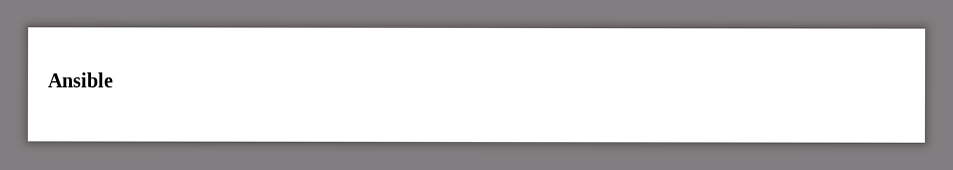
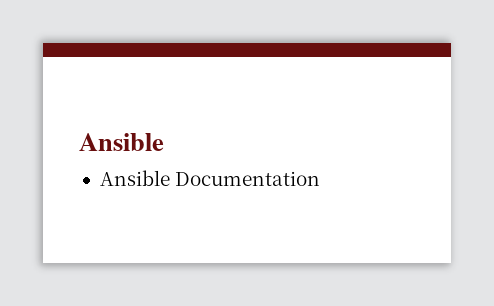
[47,72,114,88] Ansible -> [79,133,164,151] [99,170,321,186] Ansible // Ansible Documentation

